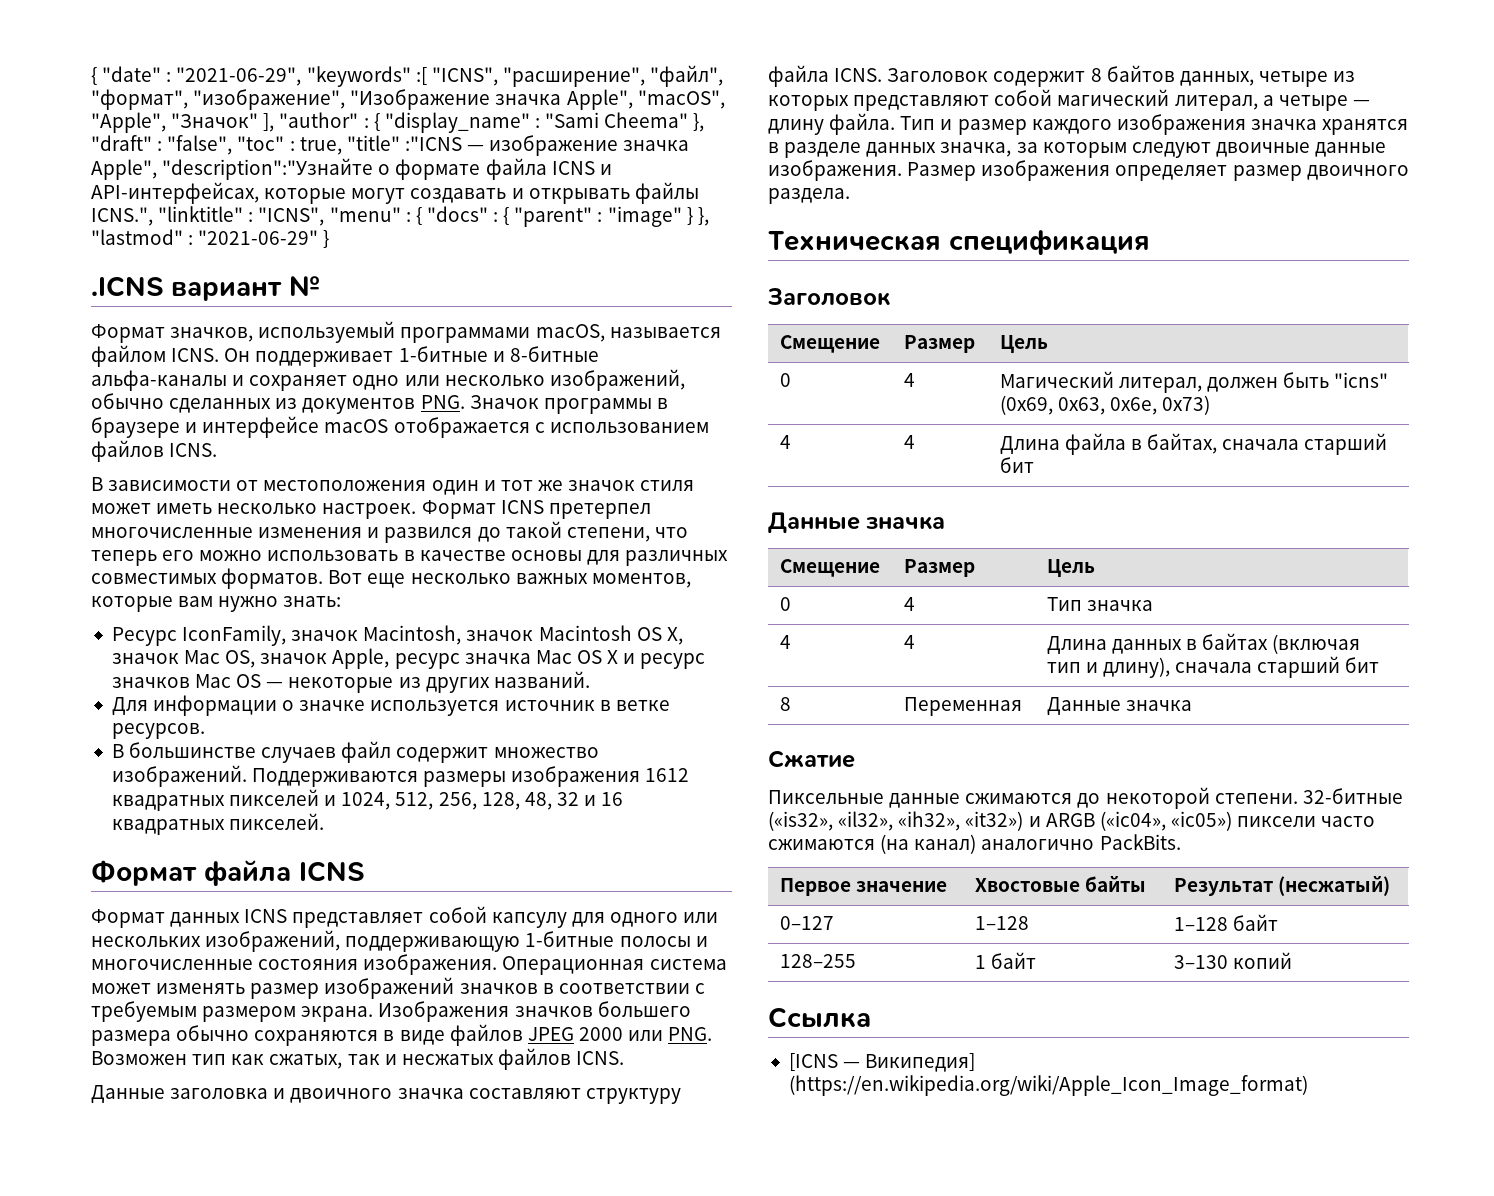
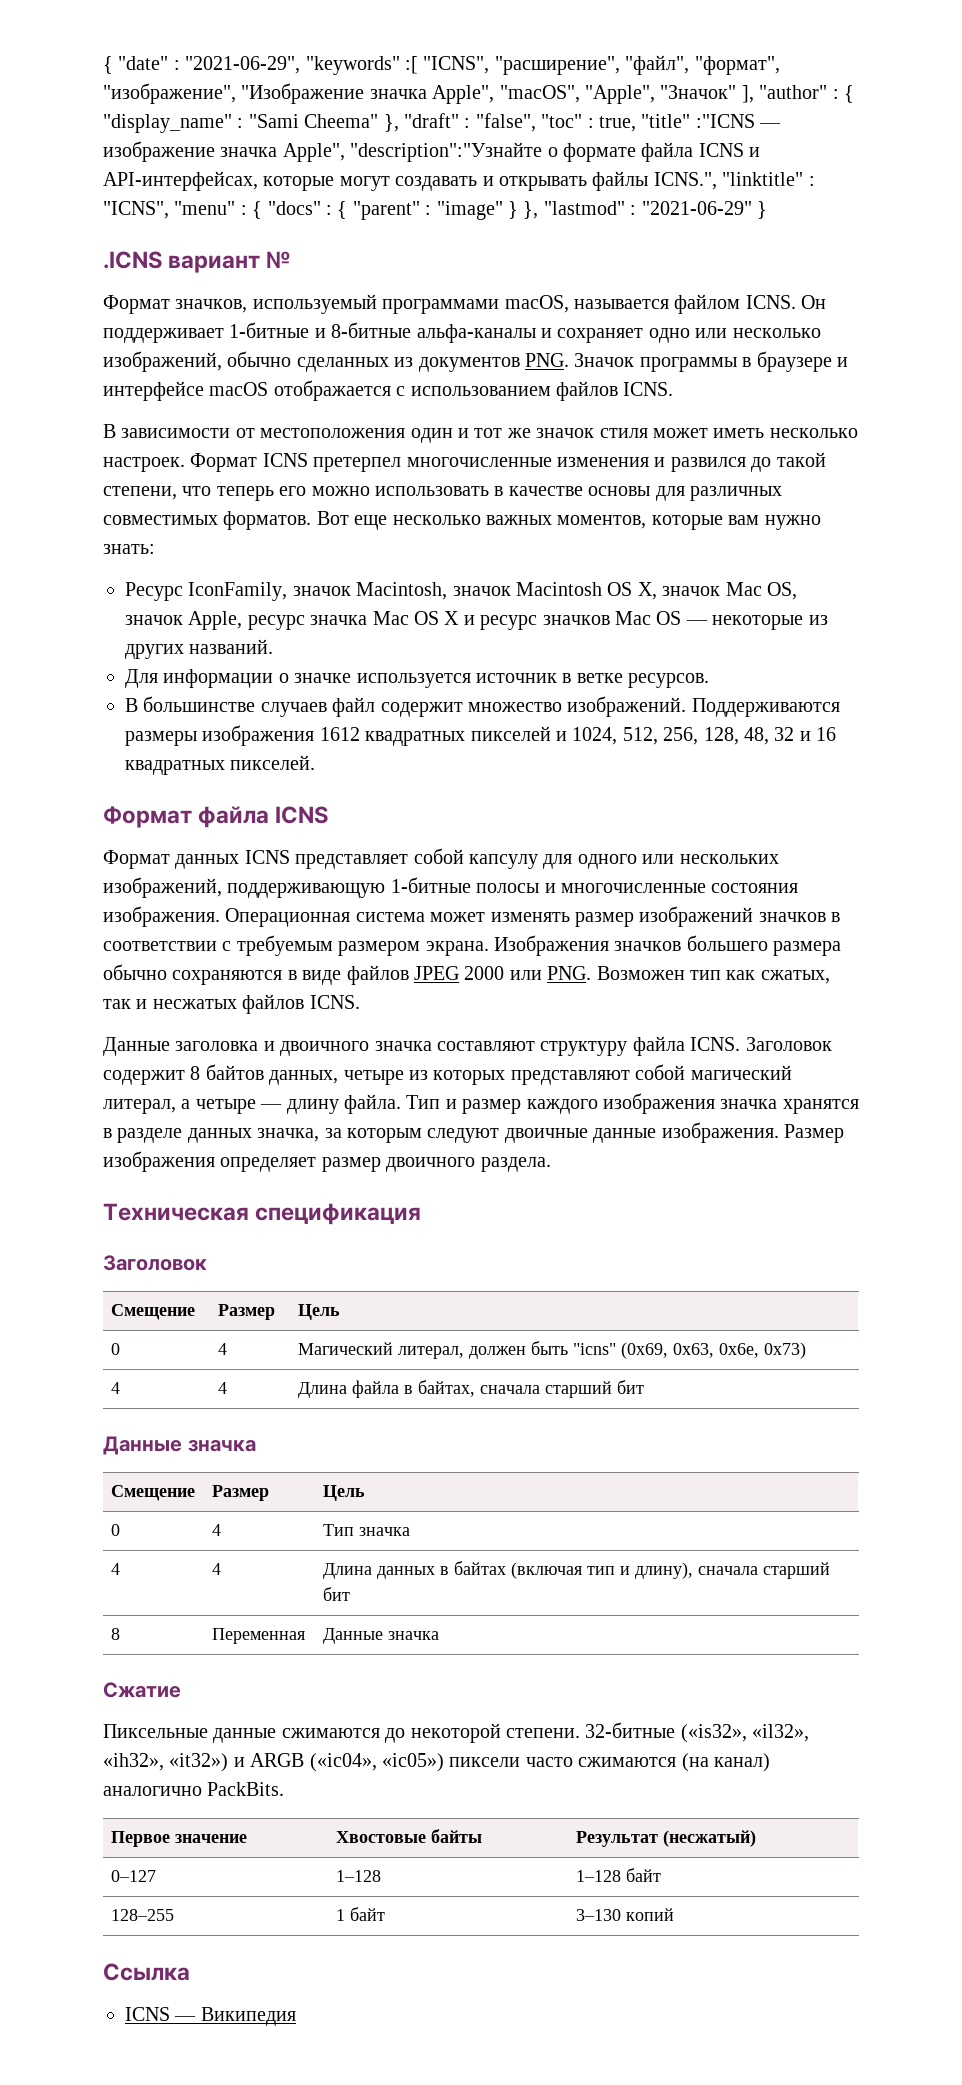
[788,1053,976,1072] [788,1075,1308,1096] [ICNS — Википедия] (https://en.wikipedia.org/wiki/Apple_Icon_Image_format) -> [125,2007,296,2026] ICNS — Википедия

